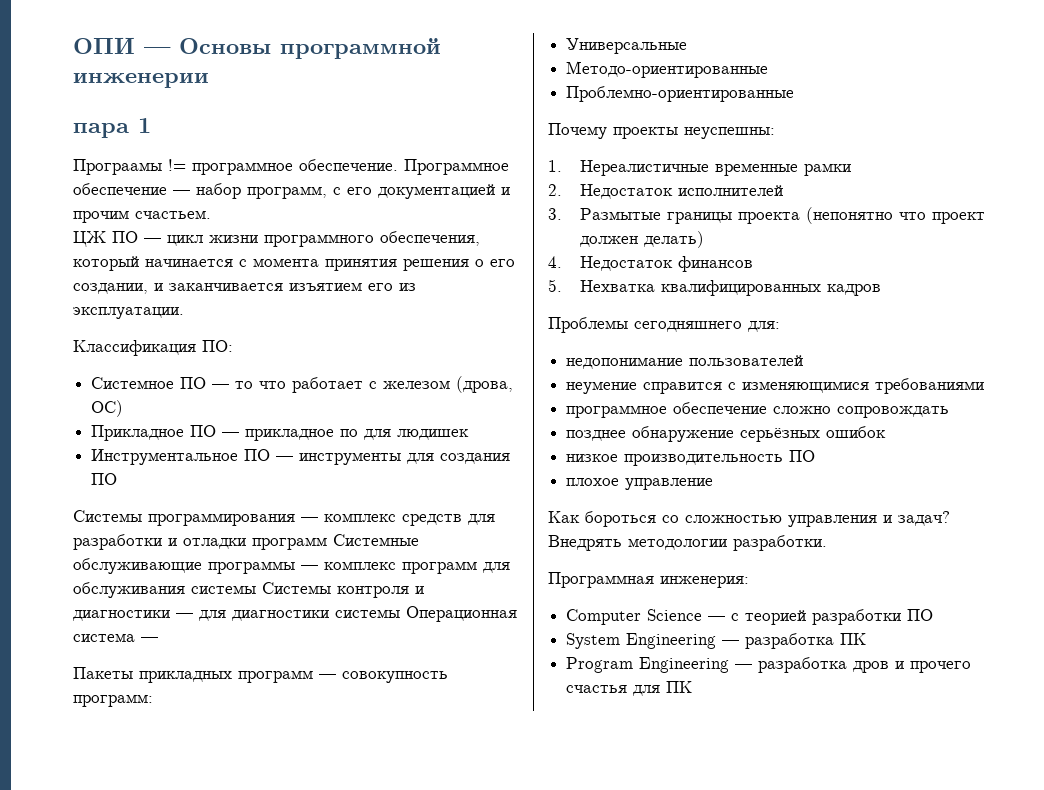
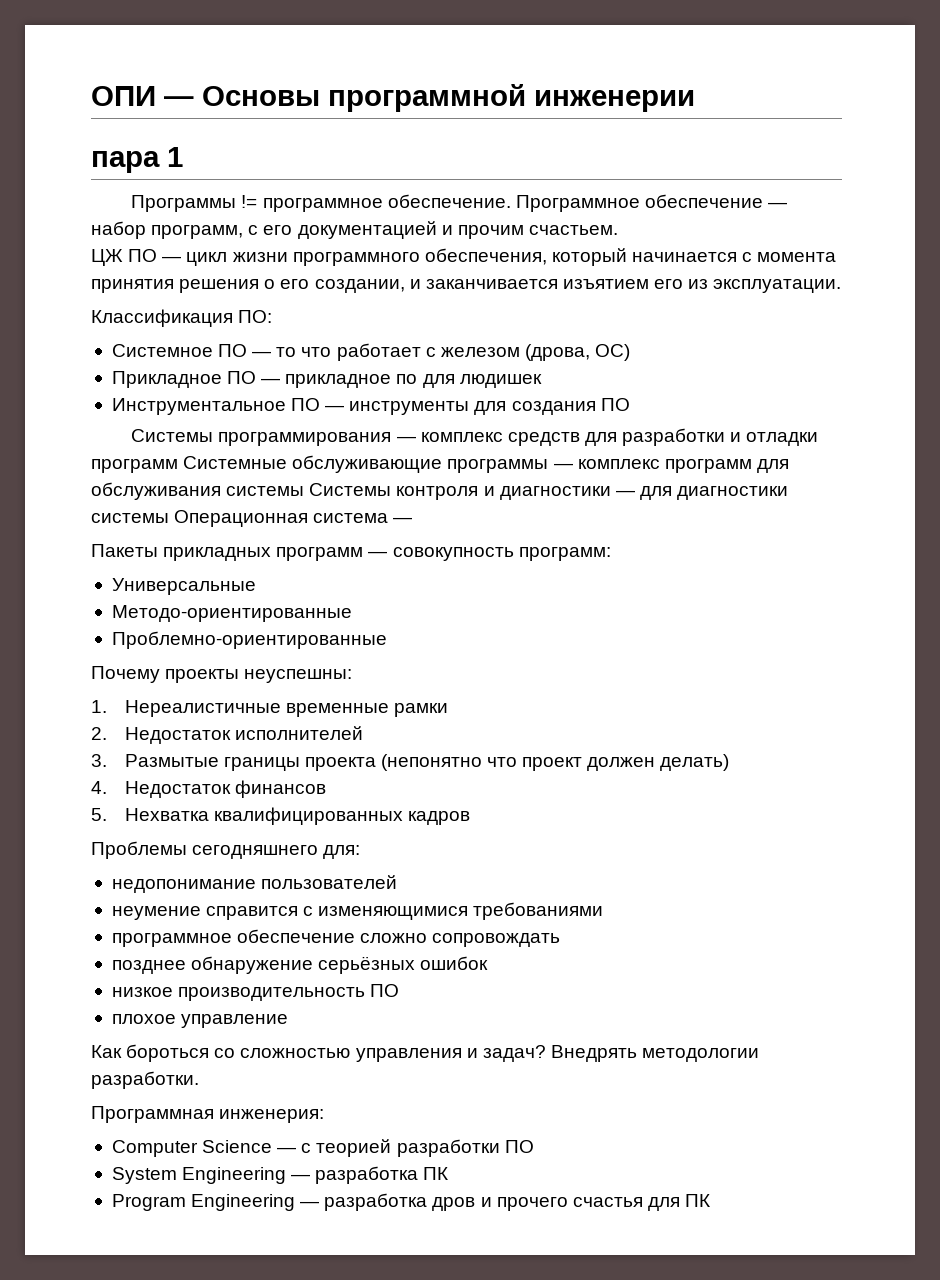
[73,159,162,175] Програамы -> [131,195,237,212] Программы

